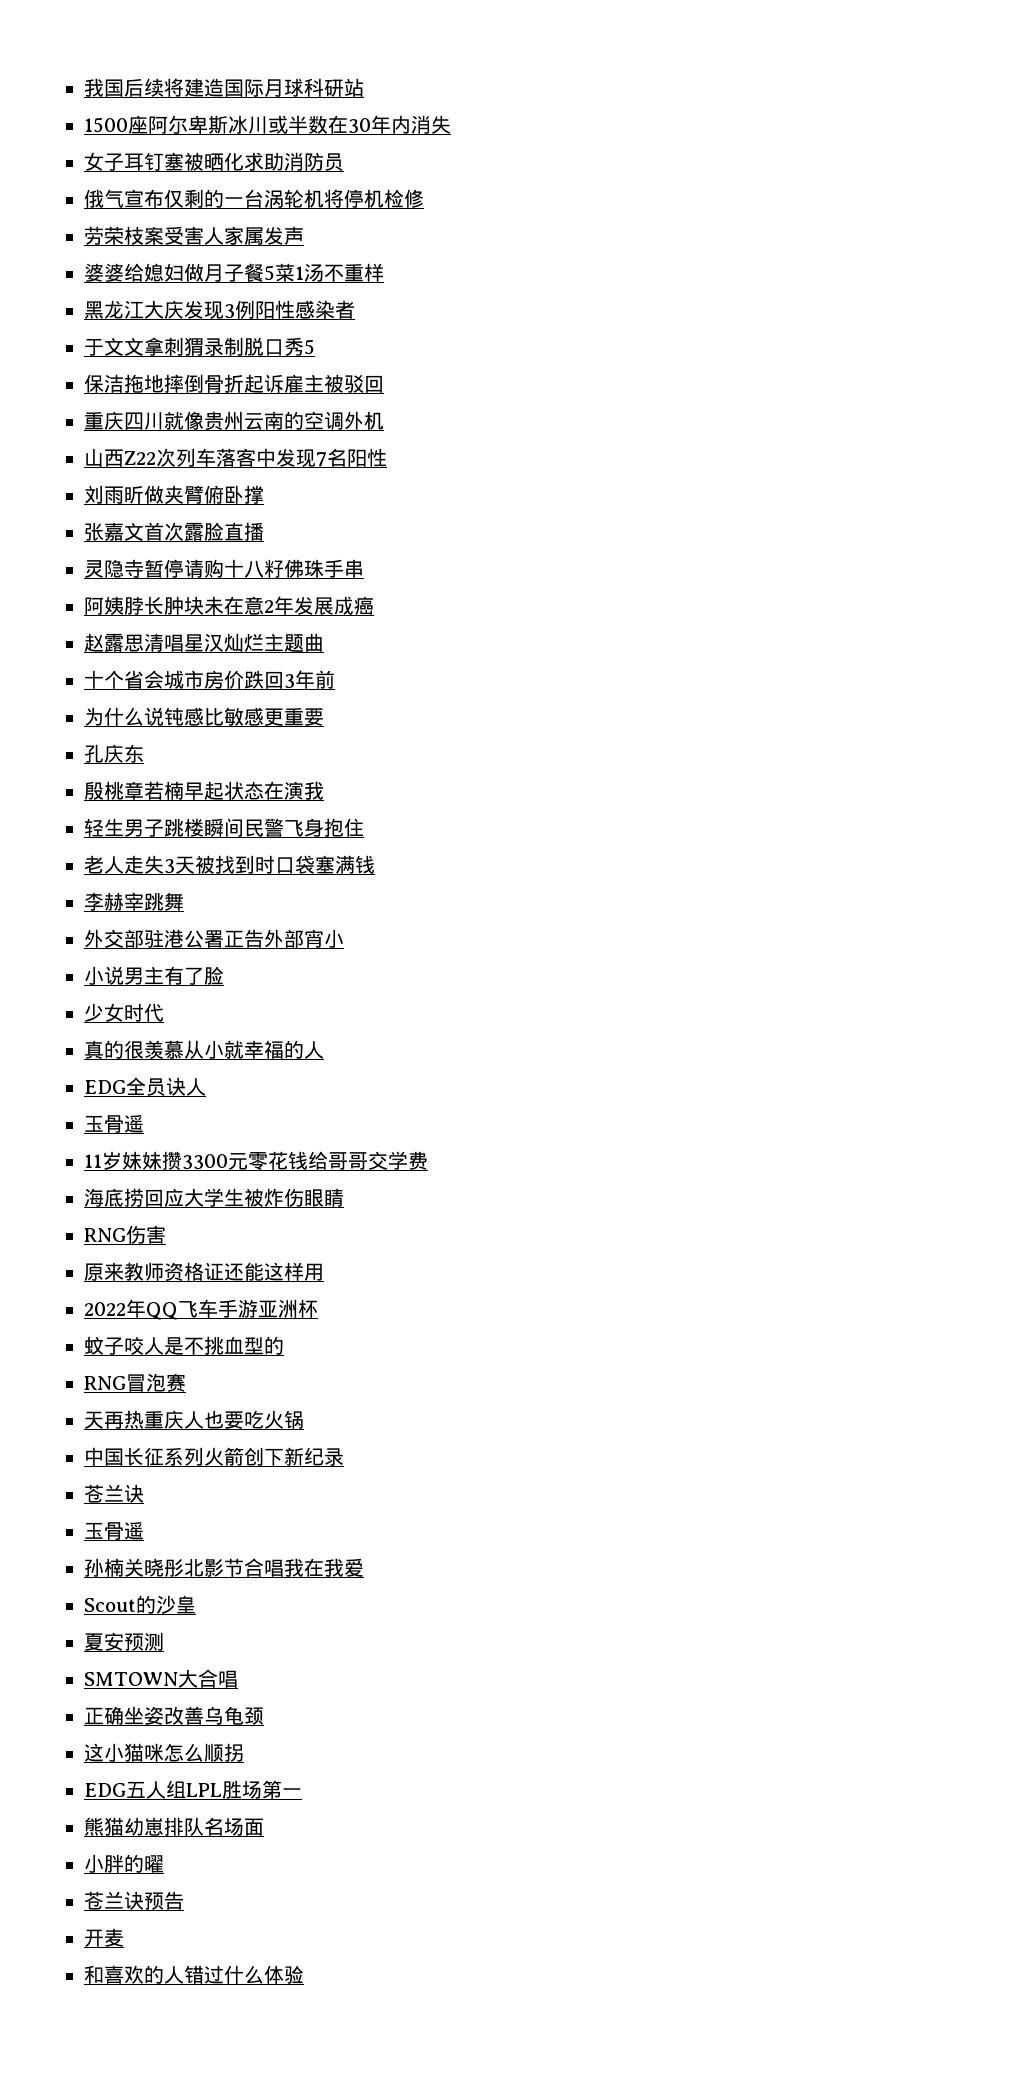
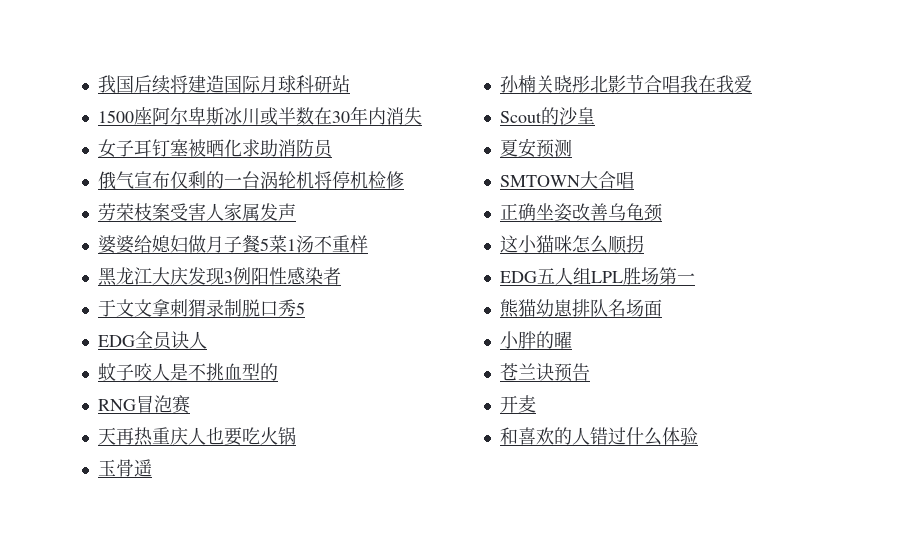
[84,374,384,393] [84,411,384,431] [84,448,387,468] [84,485,264,505] [84,522,264,541] [84,559,364,578] [84,596,374,615] [84,633,324,652] [84,670,335,689] [84,707,324,726] [84,744,144,763] [84,781,324,800] [84,818,364,837] [84,855,375,874] [84,892,184,911] [84,929,344,948] [84,966,224,985] [84,1003,164,1022] [84,1040,324,1060] [84,1077,206,1097] [84,1115,144,1133] [84,1151,428,1171] [84,1188,344,1207] [84,1225,166,1244] [84,1262,324,1282] [84,1299,318,1320] 保洁拖地摔倒骨折起诉雇主被驳回 // 重庆四川就像贵州云南的空调外机 // 山西Z22次列车落客中发现7名阳性 // 刘雨昕做夹臂俯卧撑 // 张嘉文首次露脸直播 // 灵隐寺暂停请购十八籽佛珠手串 // 阿姨脖长肿块未在意2年发展成癌 // 赵露思清唱星汉灿烂主题曲 // 十个省会城市房价跌回3年前 // 为什么说钝感比敏感更重要 // 孔庆东 // 殷桃章若楠早起状态在演我 // 轻生男子跳楼瞬间民警飞身抱住 // 老人走失3天被找到时口袋塞满钱 // 李赫宰跳舞 // 外交部驻港公署正告外部宵小 // 小说男主有了脸 // 少女时代 // 真的很羡慕从小就幸福的人 // EDG全员诀人 // 玉骨遥 // 11岁妹妹攒3300元零花钱给哥哥交学费 // 海底捞回应大学生被炸伤眼睛 // RNG伤害 // 原来教师资格证还能这样用 // 2022年QQ飞车手游亚洲杯 -> [97,331,207,350] EDG全员诀人
[84,1447,344,1466] [84,1484,144,1503] // 中国长征系列火箭创下新纪录 // 苍兰诀 -> (296, 436) none

